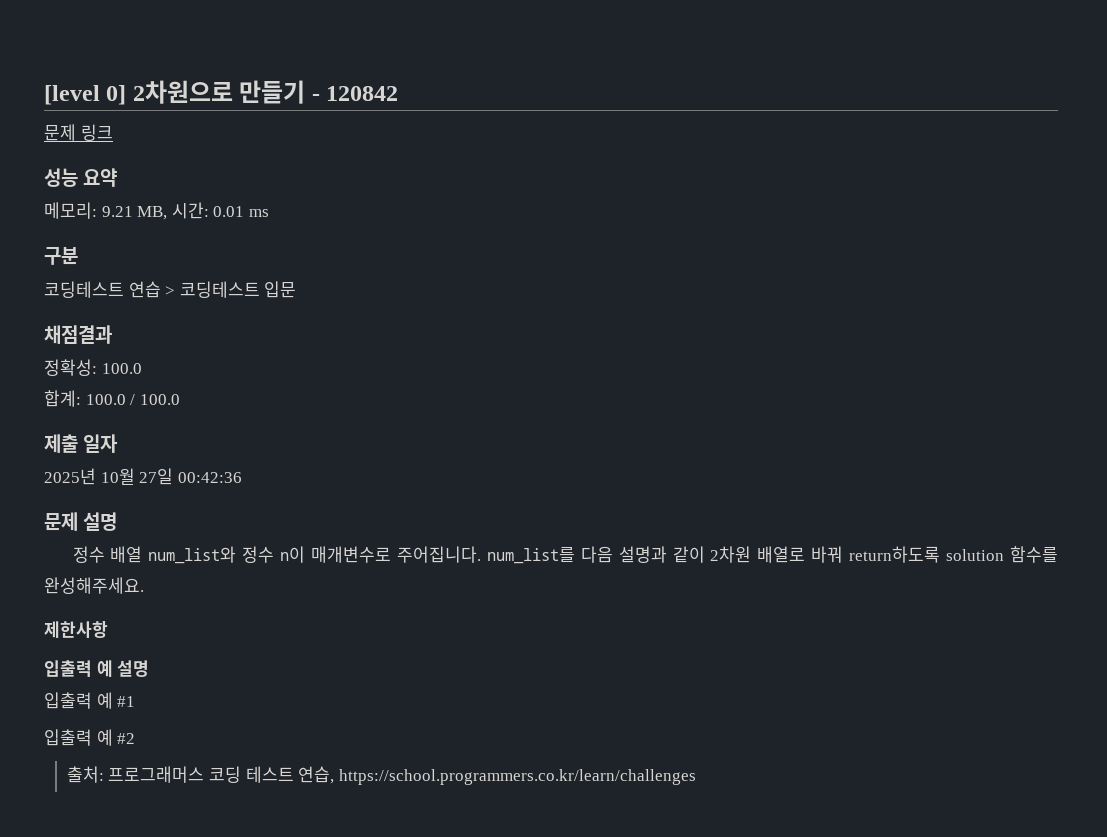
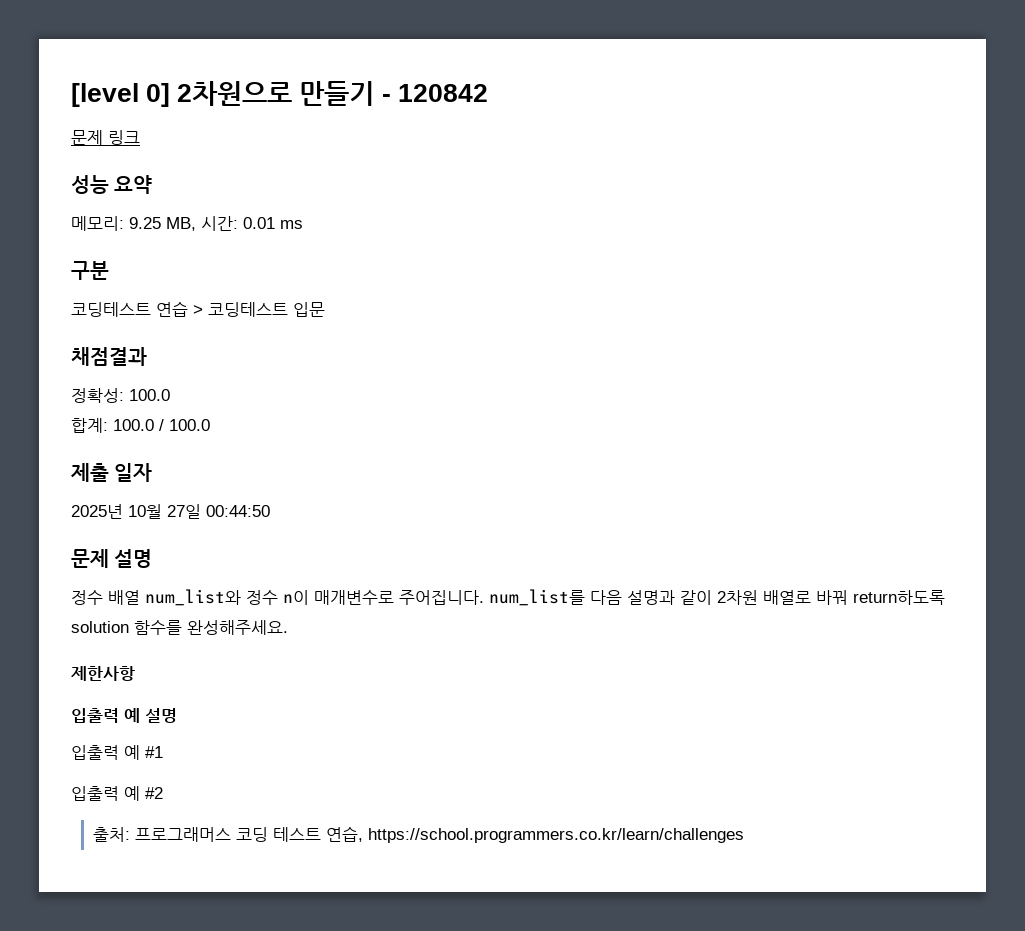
[101,206,133,217] 9.21 -> [129,217,161,229] 9.25
[177,472,242,483] 00:42:36 -> [206,505,270,517] 00:44:50

